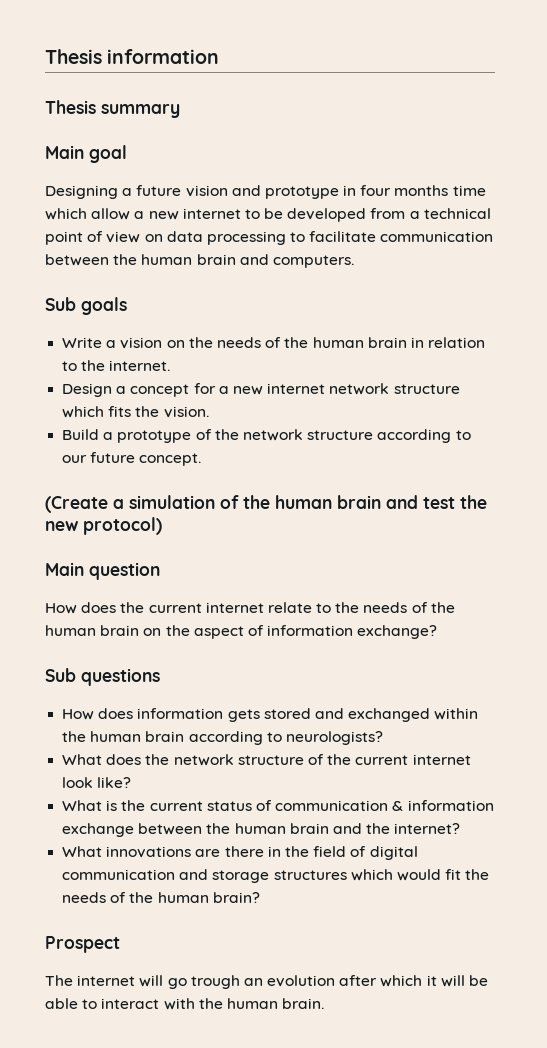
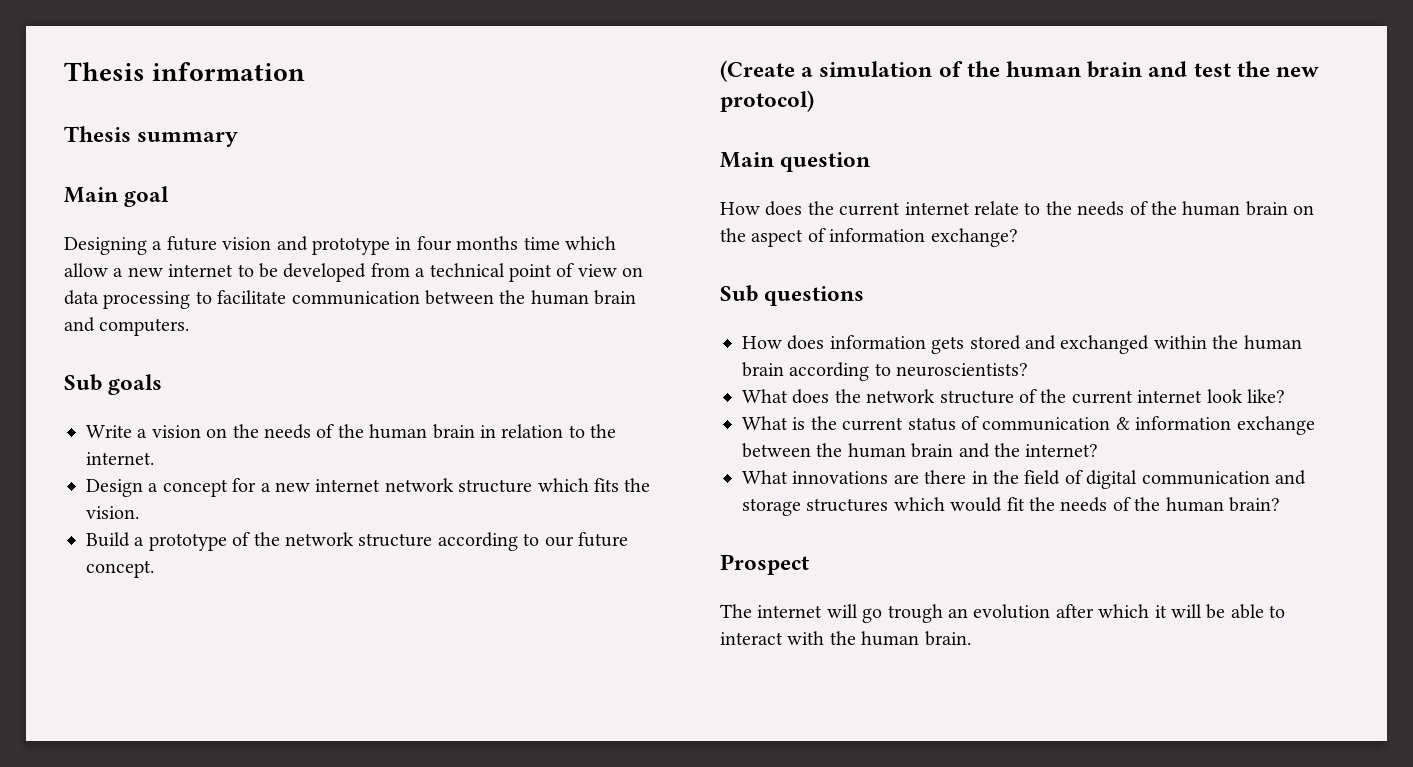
[285,731,383,745] neurologists? -> [896,363,1029,377] neuroscientists?

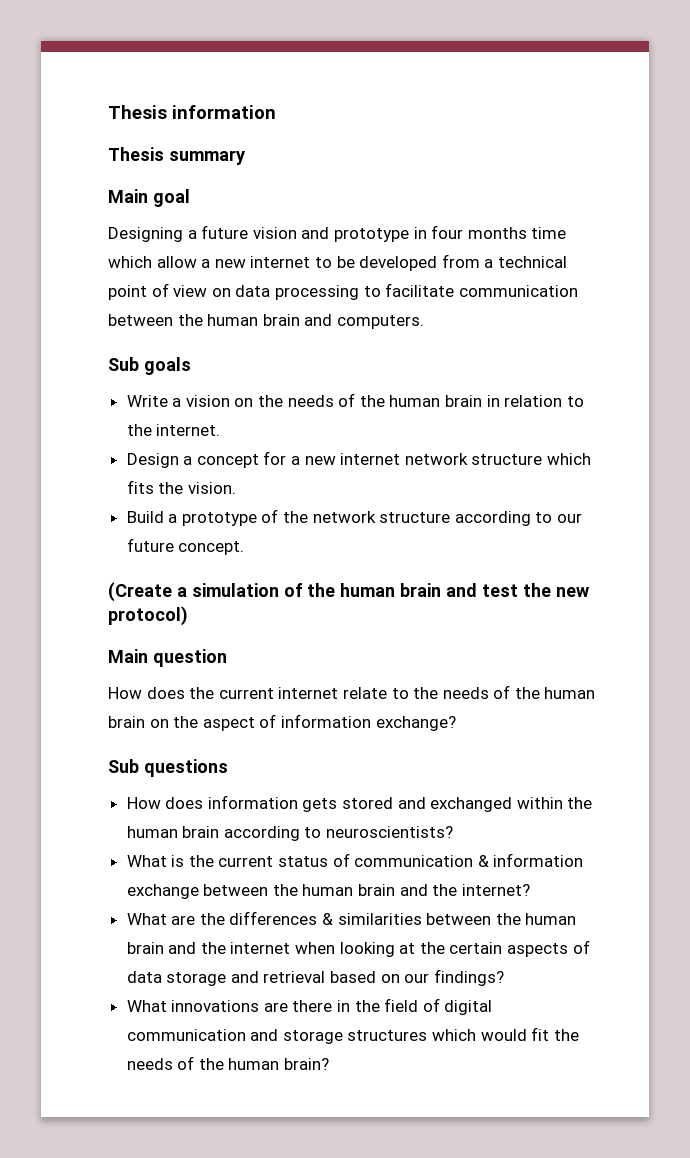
[742,389,1285,404] // What does the network structure of the current internet look like? -> (454, 832) none
(1099, 450) none -> [126,911,577,925] [126,940,590,957] [126,969,504,986] // What are the differences & similarities between the human brain and the internet when looking at the certain aspects of data storage and retrieval based on our findings?
[720,554,809,575] [720,604,1286,623] [720,631,971,646] // Prospect // The internet will go trough an evolution after which it will be able to interact with the human brain. -> (330, 1064) none

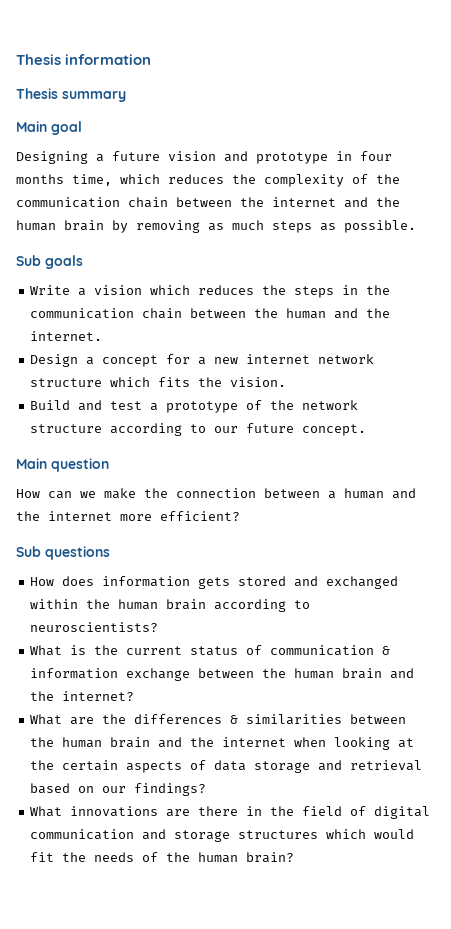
[531,227,567,239] [108,254,567,271] [108,283,578,300] [108,314,424,329] time which allow a new internet to be developed from a technical point of view on data processing to facilitate communication between the human brain and computers. -> [72,174,400,187] [16,197,400,208] [16,220,416,233] time, which reduces the complexity of the communication chain between the internet and the human brain by removing as much steps as possible.
[234,393,584,407] on the needs of the human brain in relation to -> [150,285,391,298] [30,308,359,319] which reduces the steps in the communication chain between the human and
(164, 517) none -> [78,400,143,411] and test
[108,582,589,602] [108,606,188,626] [108,649,227,667] [108,685,596,699] [108,714,456,731] (Create a simulation of the human brain and test the new protocol) // Main question // How does the current internet relate to the needs of the human brain on the aspect of information exchange? -> [16,458,109,472] [16,488,416,499] [16,511,240,521] Main question // How can we make the connection between a human and the internet more efficient?

